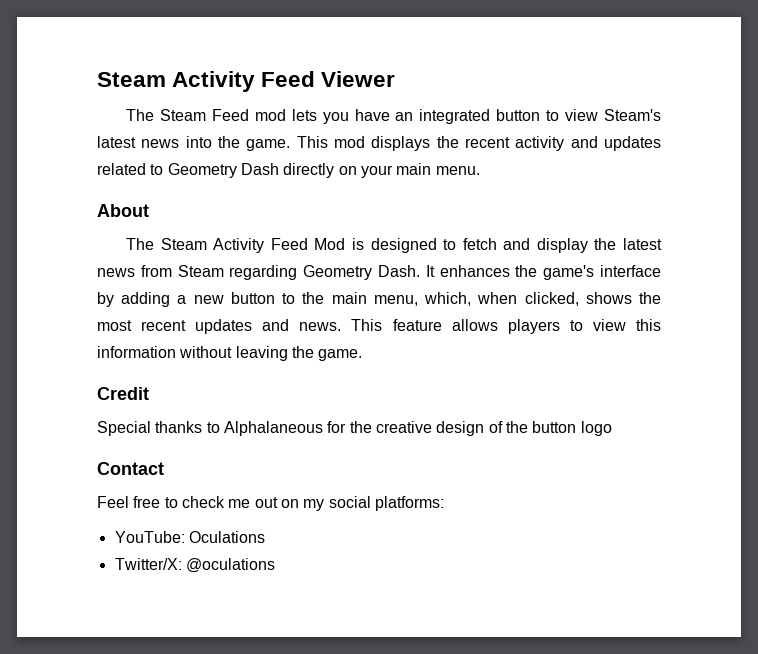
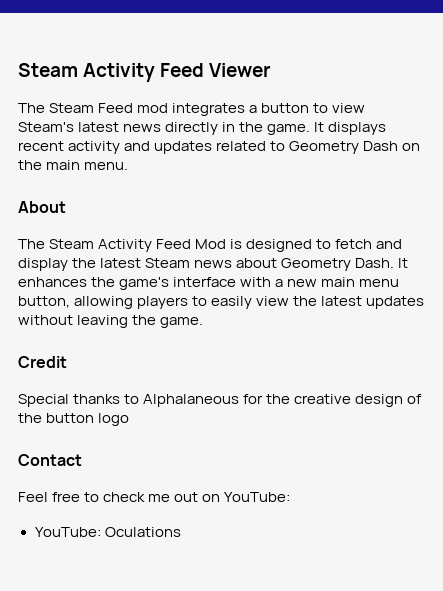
[291,109,491,124] lets you have an integrated -> [172,103,258,116] integrates a
[185,136,459,151] into the game. This mod displays the -> [165,122,387,135] directly in the game. It displays
[283,163,393,178] directly on your -> [402,143,421,151] [18,160,42,170] on the
[97,265,298,280] news from Steam regarding -> [145,258,278,268] Steam news about
[97,292,661,307] [97,319,662,334] [97,346,176,358] by adding a new button to the main menu, which, when clicked, shows the most recent updates and news. This feature allows players to view this information -> [240,277,400,287] [18,296,425,309] with a new main menu button, allowing players to easily view the latest updates
[303,496,444,511] my social platforms: -> [224,492,291,502] YouTube:
[114,558,275,573] // Twitter/X: @oculations -> (181, 532) none

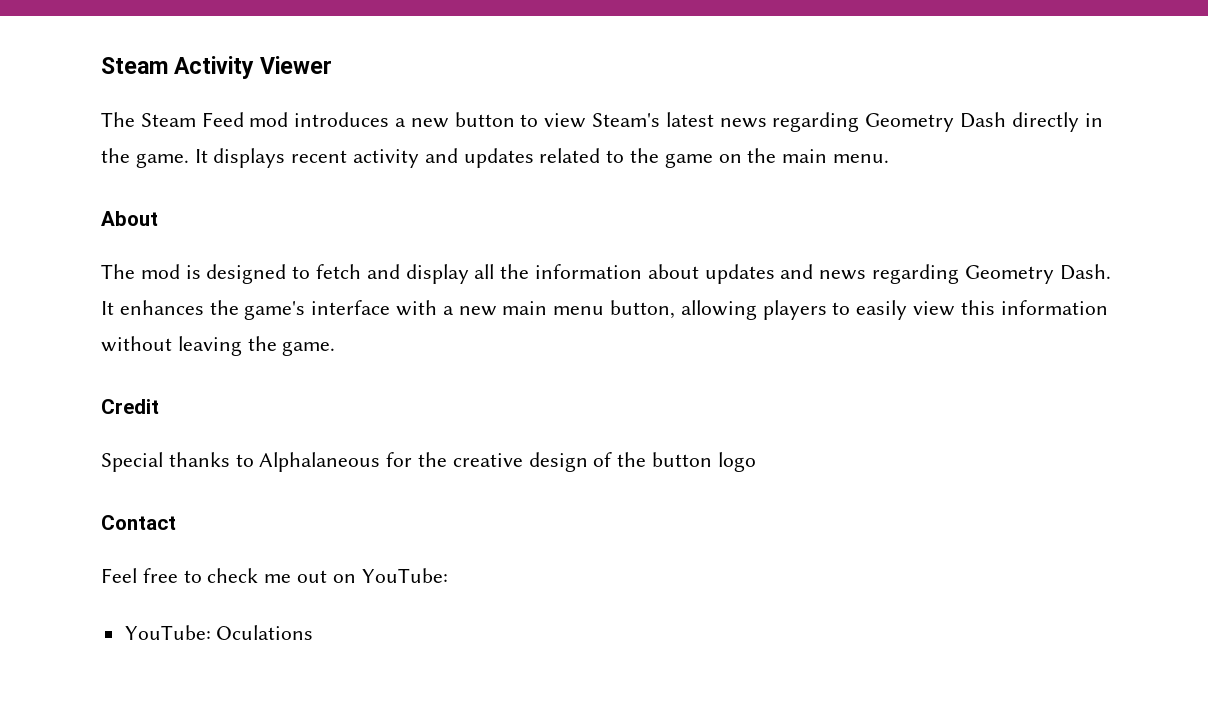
[18,63,205,82] Steam Activity Feed -> [101,56,255,79] Steam Activity
[172,103,258,116] integrates a -> [294,112,449,128] introduces a new
(162, 128) none -> [772,112,1007,132] regarding Geometry Dash
[289,141,399,154] Geometry Dash -> [630,148,713,168] the game
[49,239,227,252] Steam Activity Feed Mod -> [140,264,180,279] mod
[72,258,278,268] the latest Steam news about -> [474,264,960,284] all the information about updates and news regarding
[293,296,425,309] the latest updates -> [960,300,1108,315] this information

